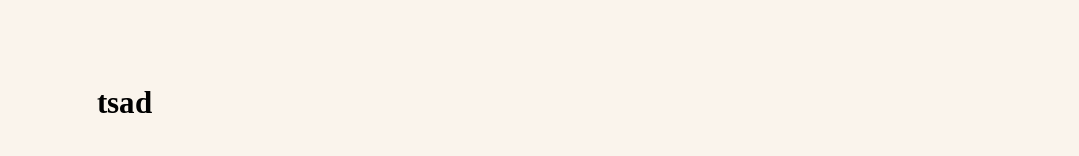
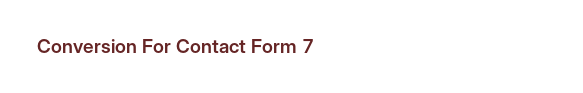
[97,91,152,113] tsad -> [37,39,313,53] Conversion For Contact Form 7

